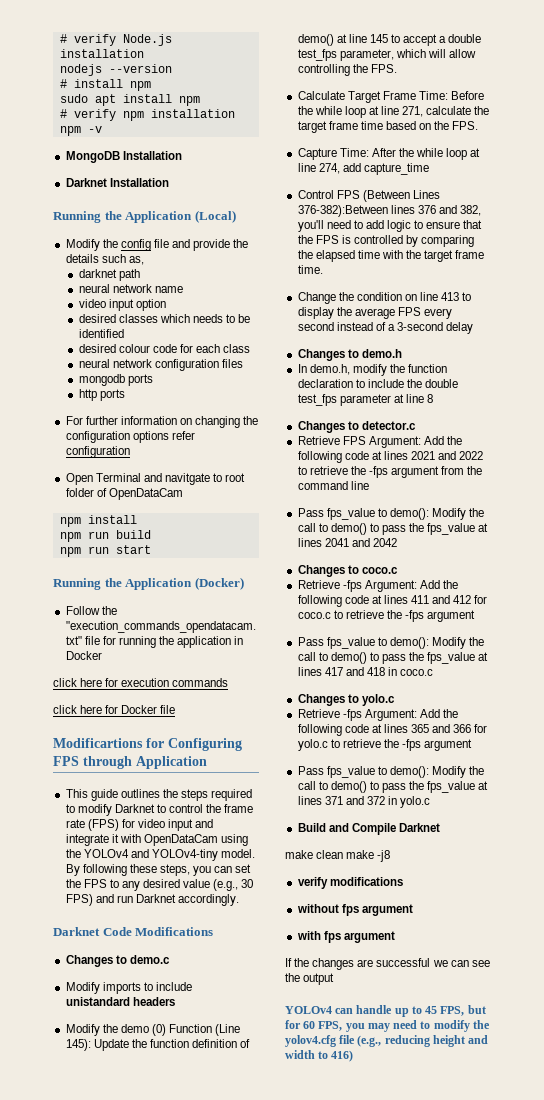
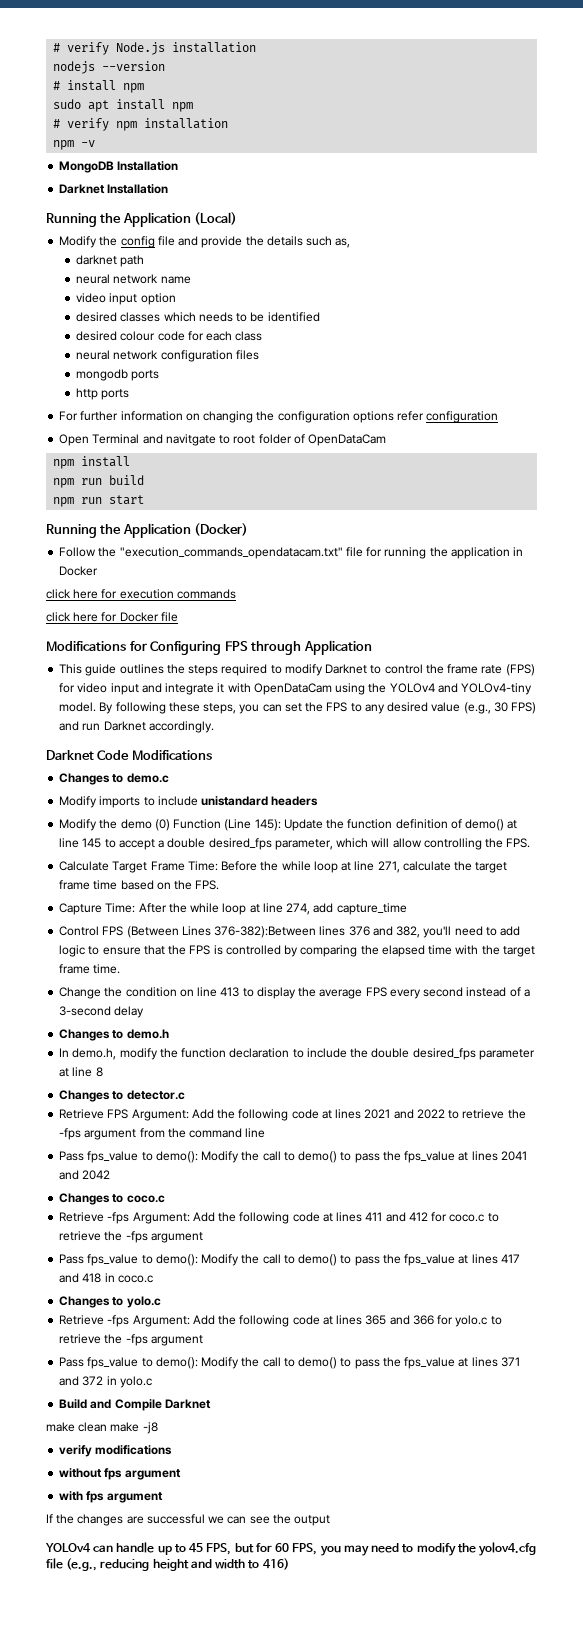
[53,738,143,748] Modificartions -> [46,641,126,651] Modifications
[297,49,337,61] test_fps -> [208,838,272,850] desired_fps
[297,394,337,406] test_fps -> [412,1048,476,1060] desired_fps

